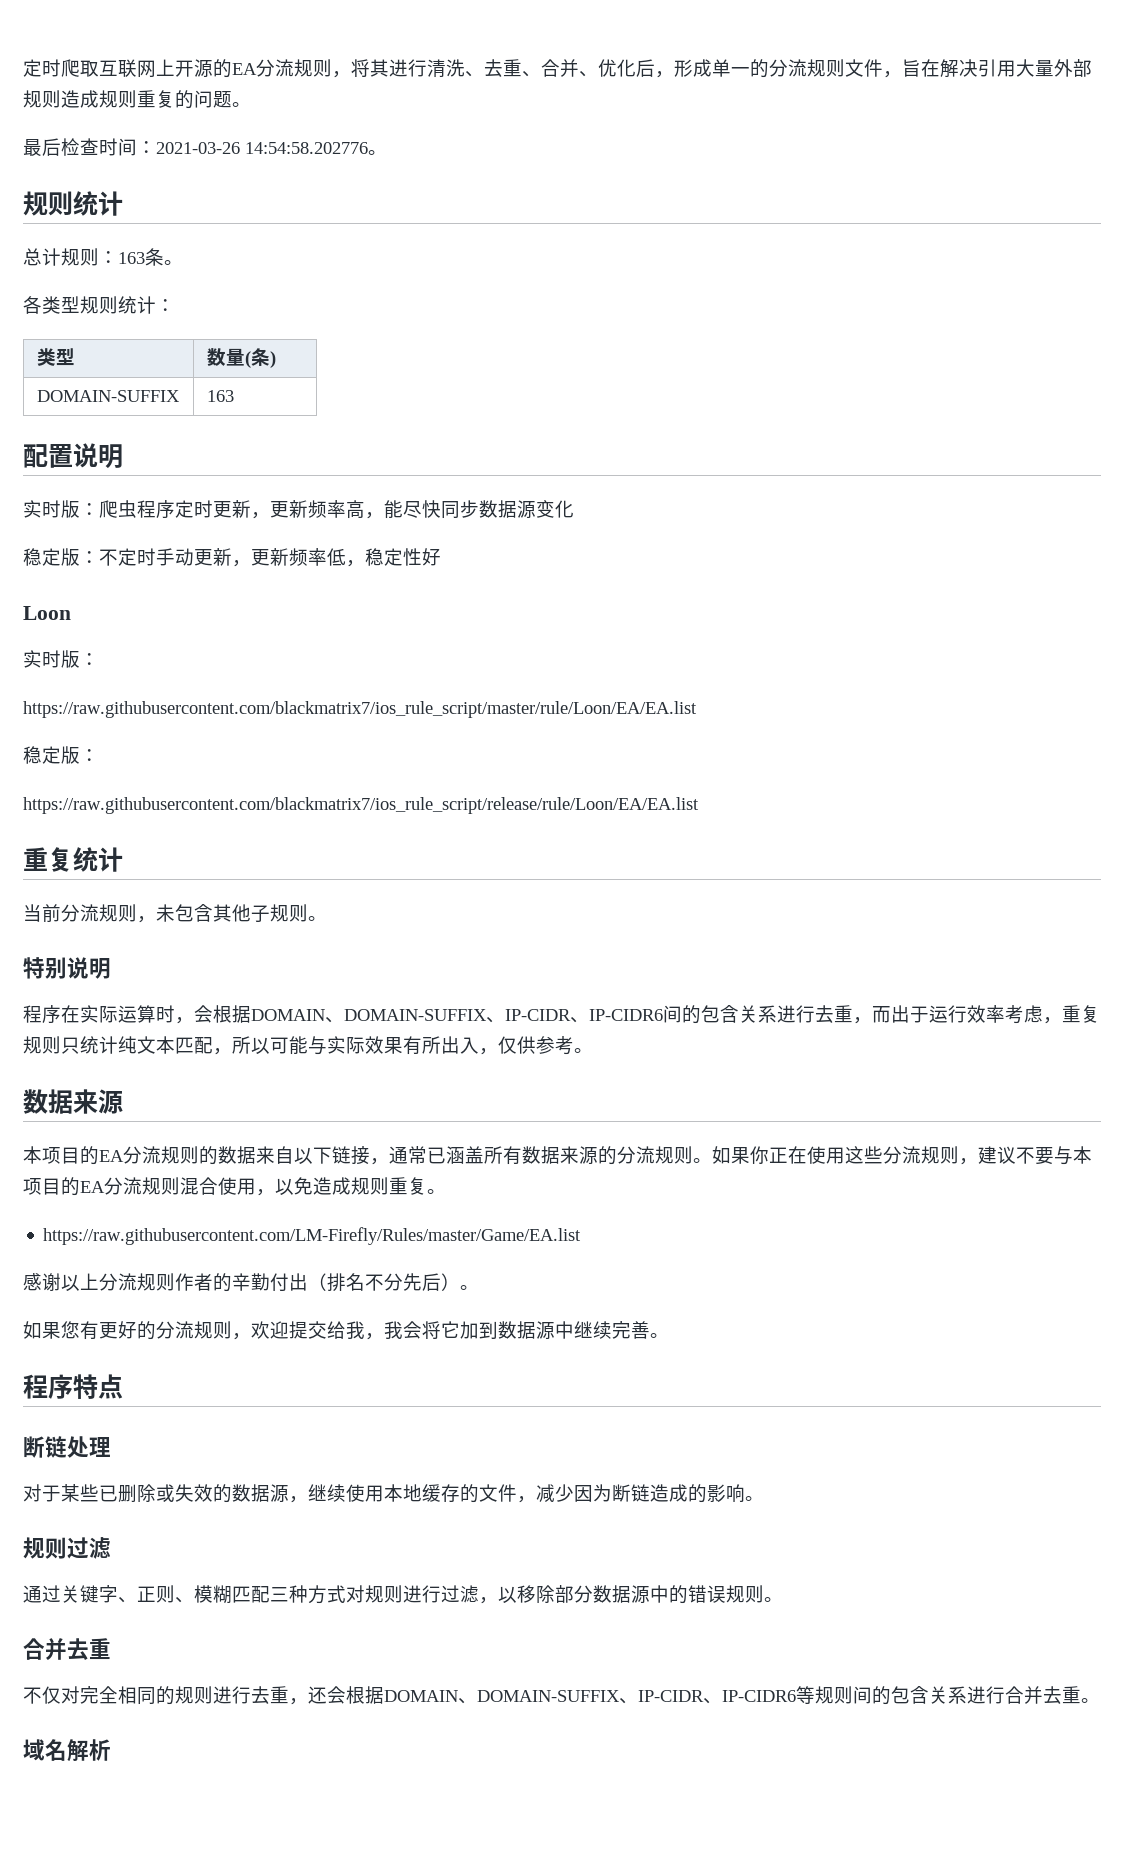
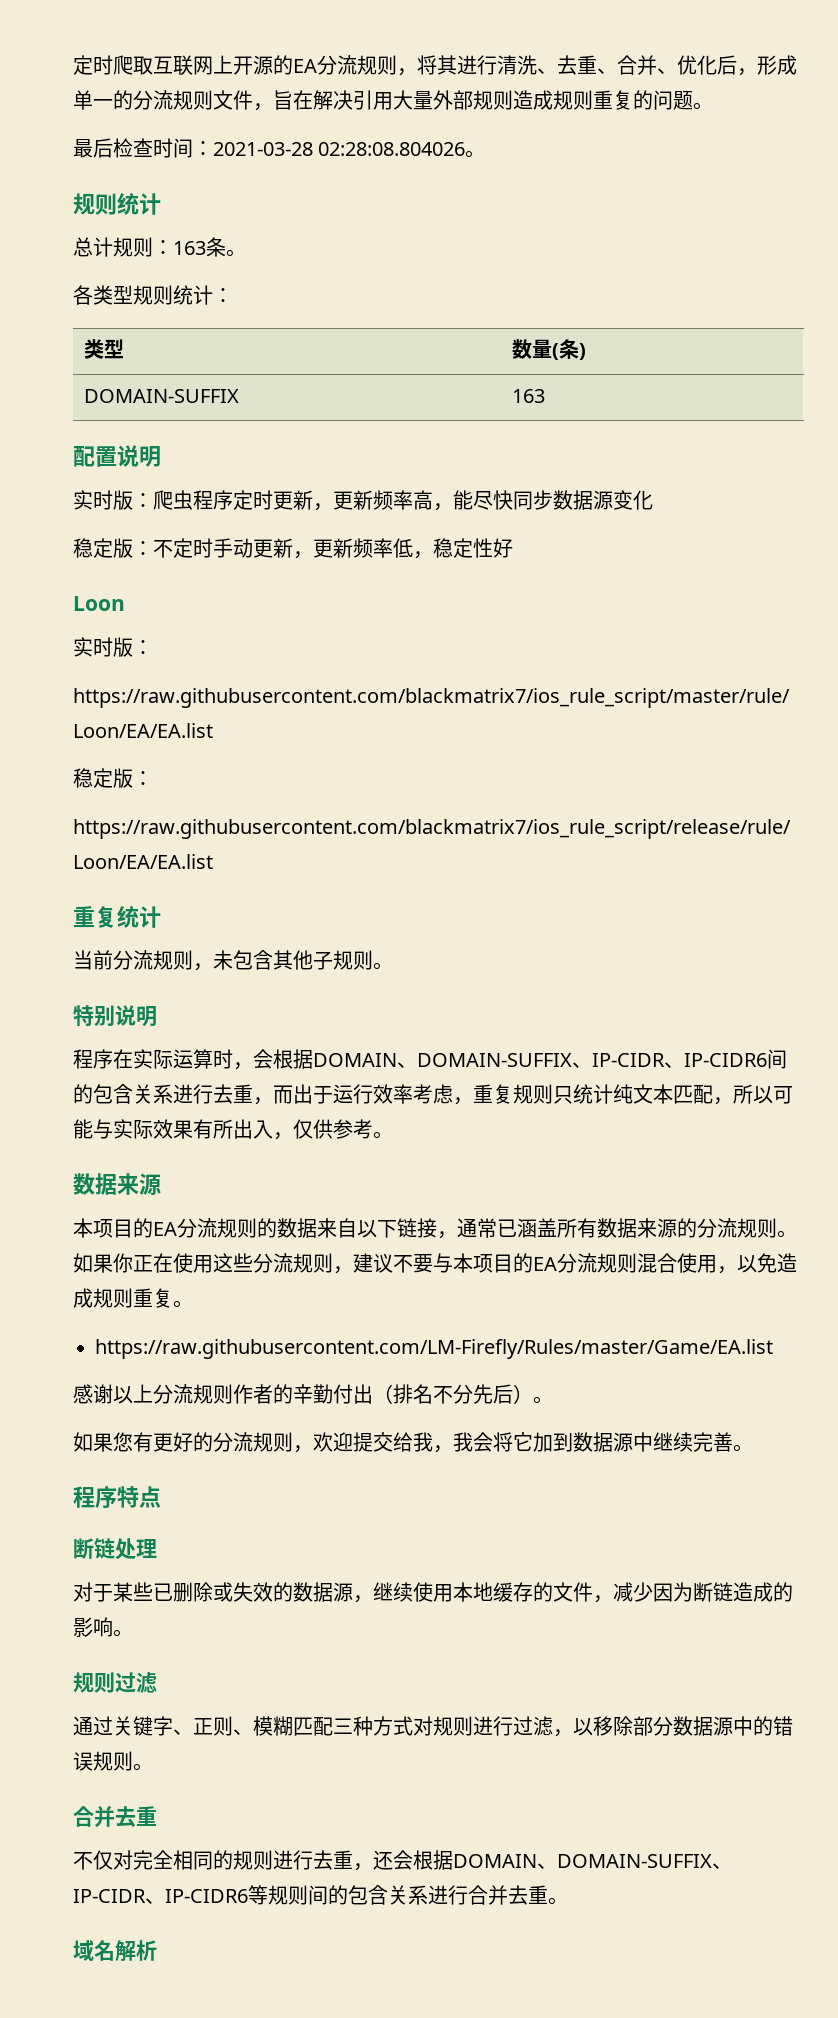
[156,142,368,154] 2021-03-26 14:54:58.202776 -> [213,142,466,156] 2021-03-28 02:28:08.804026

